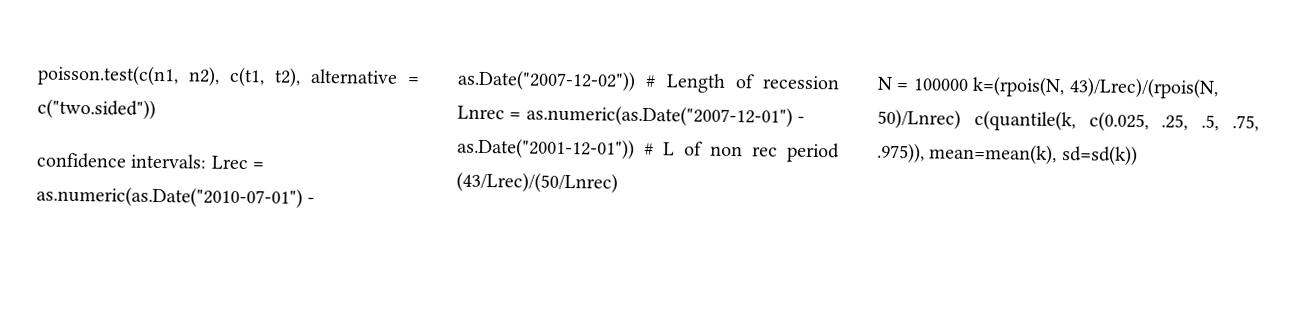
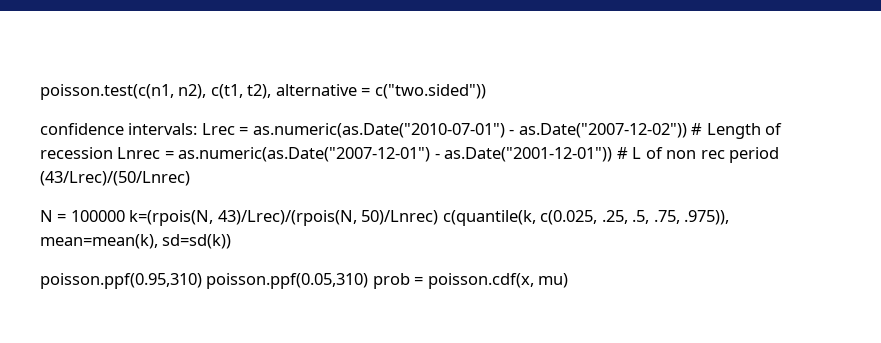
(1138, 155) none -> [40,273,569,289] // poisson.ppf(0.95,310) poisson.ppf(0.05,310) prob = poisson.cdf(x, mu)

